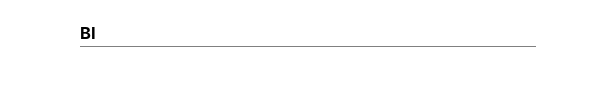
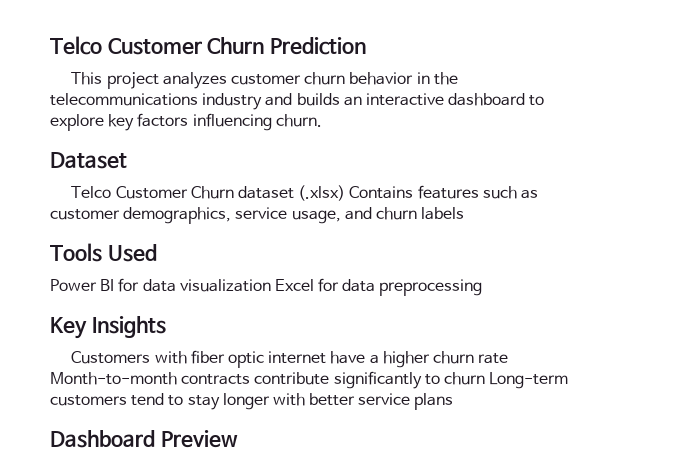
[80,27,96,39] BI -> [50,36,366,55] [71,72,458,89] [50,93,545,110] [50,113,322,131] [50,152,127,169] [71,185,538,201] [50,207,465,224] [50,243,157,262] [50,278,483,296] [50,316,166,339] [71,350,509,368] [50,371,569,389] [50,393,454,410] [50,430,238,448] Telco Customer Churn Prediction // This project analyzes customer churn behavior in the telecommunications industry and builds an interactive dashboard to explore key factors influencing churn. // Dataset // Telco Customer Churn dataset (.xlsx) Contains features such as customer demographics, service usage, and churn labels // Tools Used // Power BI for data visualization Excel for data preprocessing // Key Insights // Customers with fiber optic internet have a higher churn rate Month-to-month contracts contribute significantly to churn Long-term customers tend to stay longer with better service plans // Dashboard Preview

